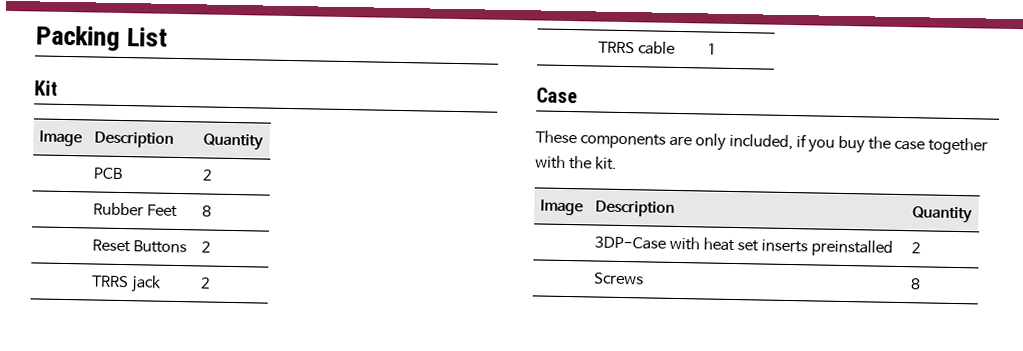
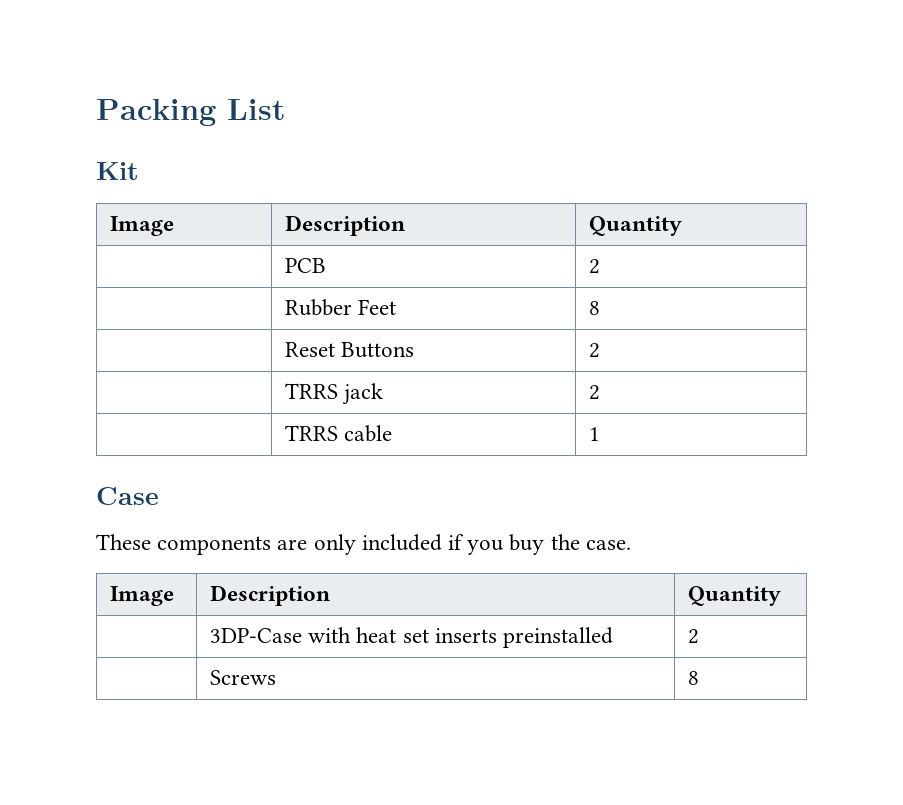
[728,133,793,151] included, -> [361,534,442,551] included
[894,137,989,155] [535,155,617,170] case together with the kit. -> [585,540,631,550] case.

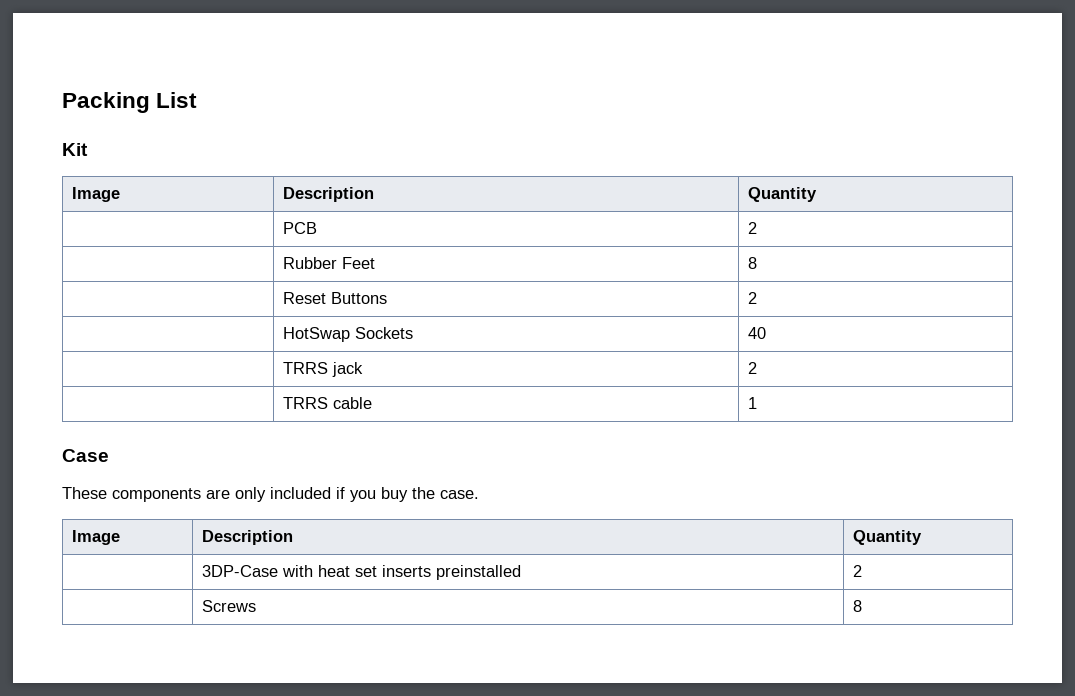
(600, 350) none -> [283,327,414,342] [748,327,767,339] // | HotSwap Sockets | 40

